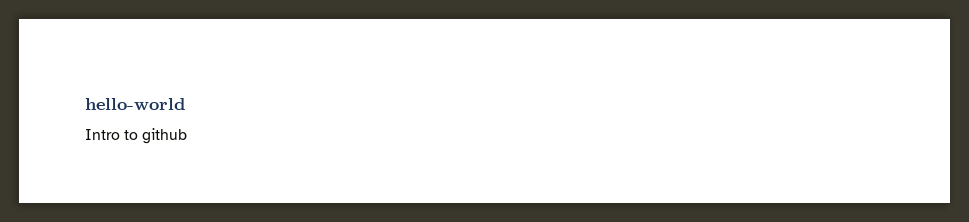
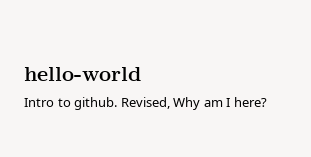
[142,128,188,144] github -> [74,97,267,110] github. Revised, Why am I here?

